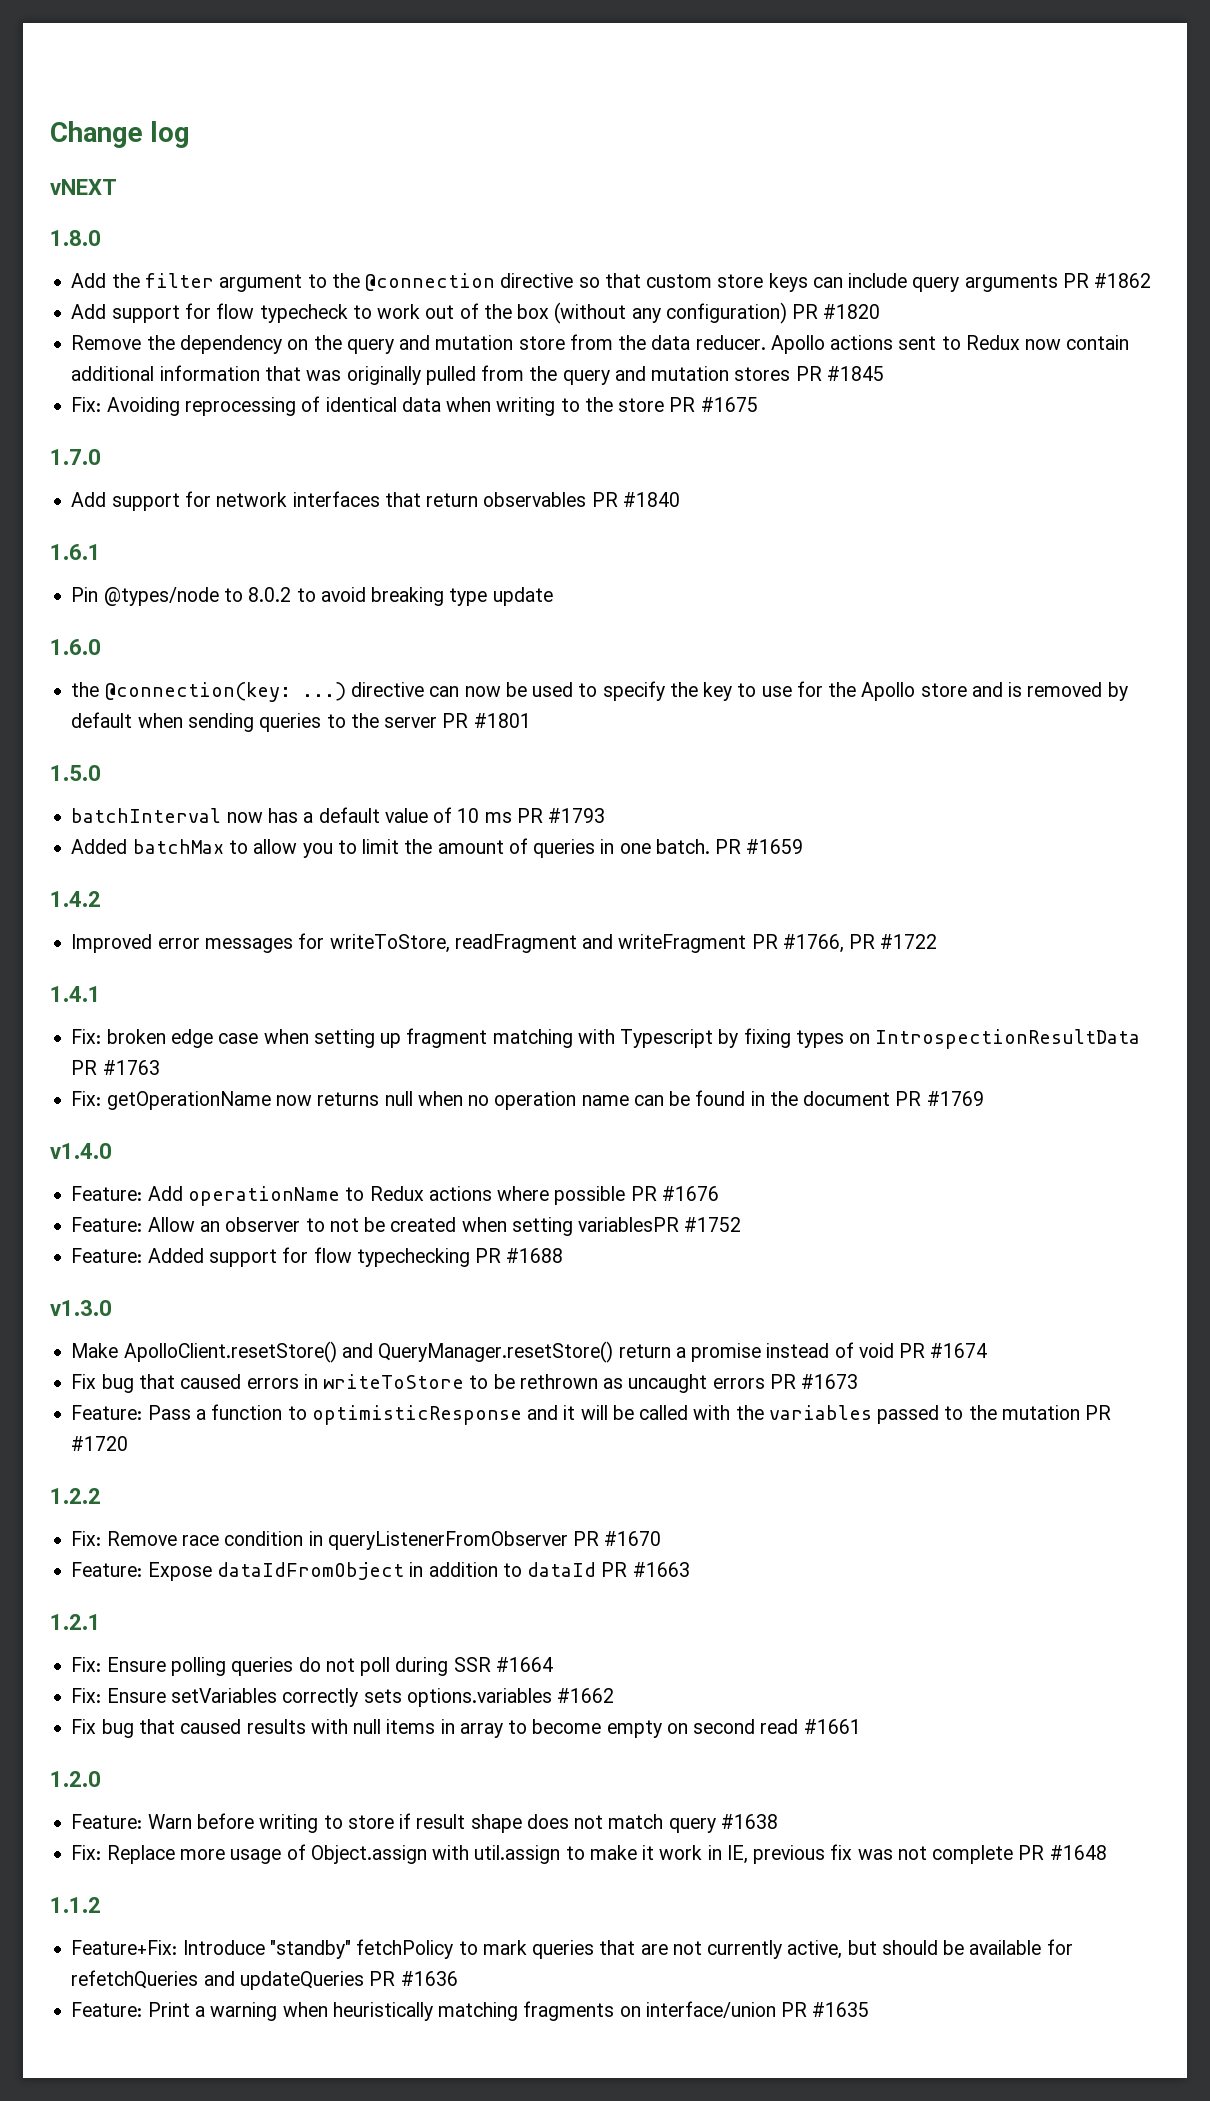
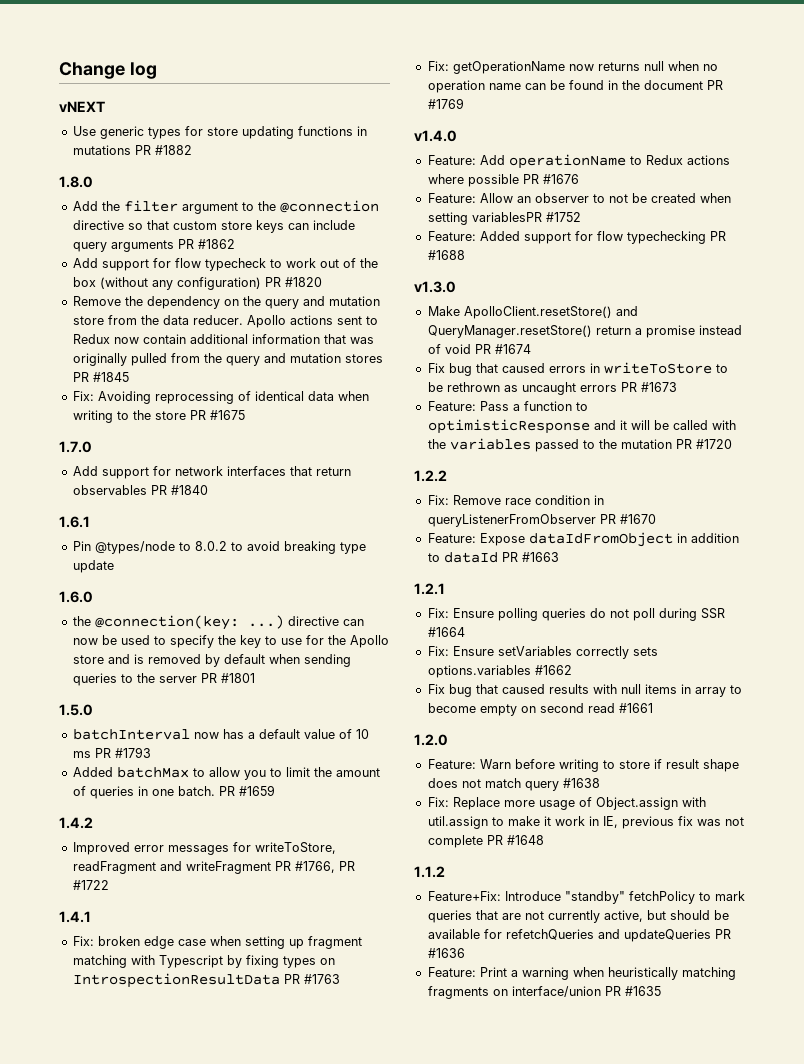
(117, 187) none -> [72,126,367,139] [72,145,192,155] // Use generic types for store updating functions in mutations PR #1882

